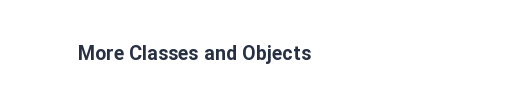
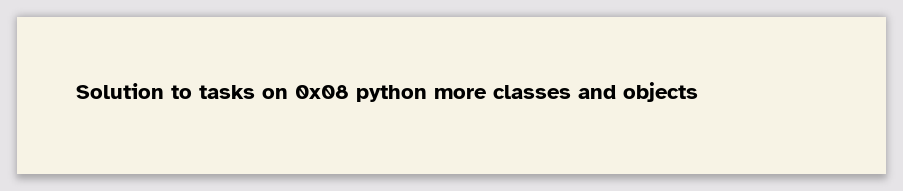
[78,45,311,64] More Classes and Objects -> [76,82,698,102] Solution to tasks on 0x08 python more classes and objects

